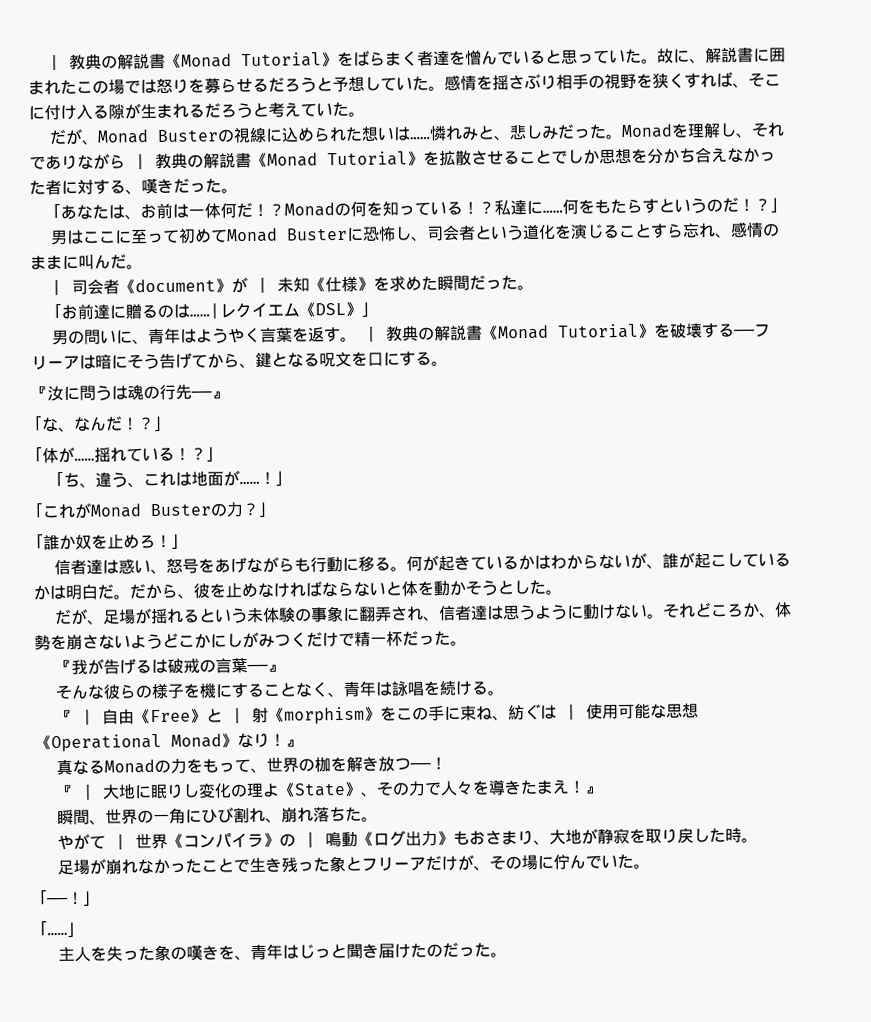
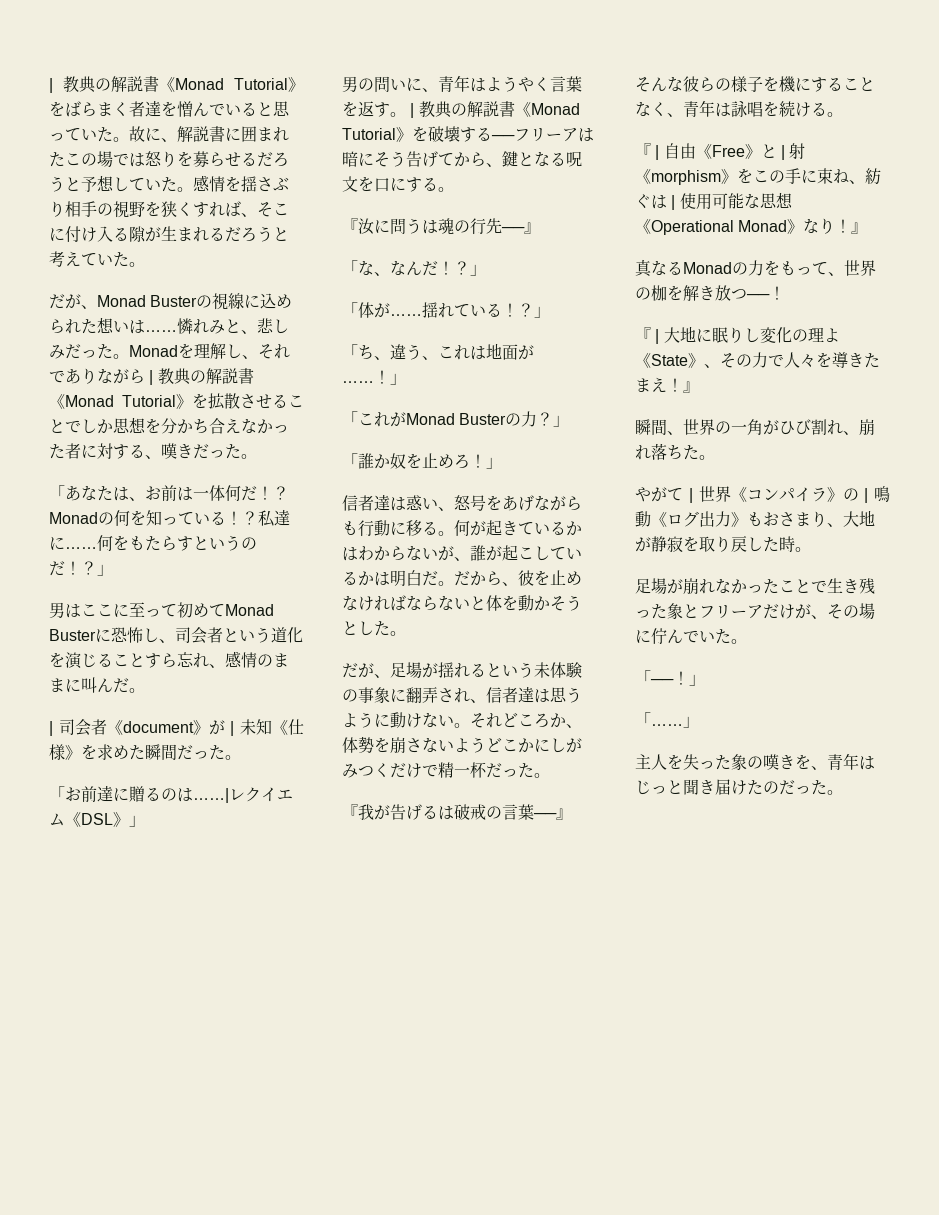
[185,809,203,823] に -> [763,420,779,435] が

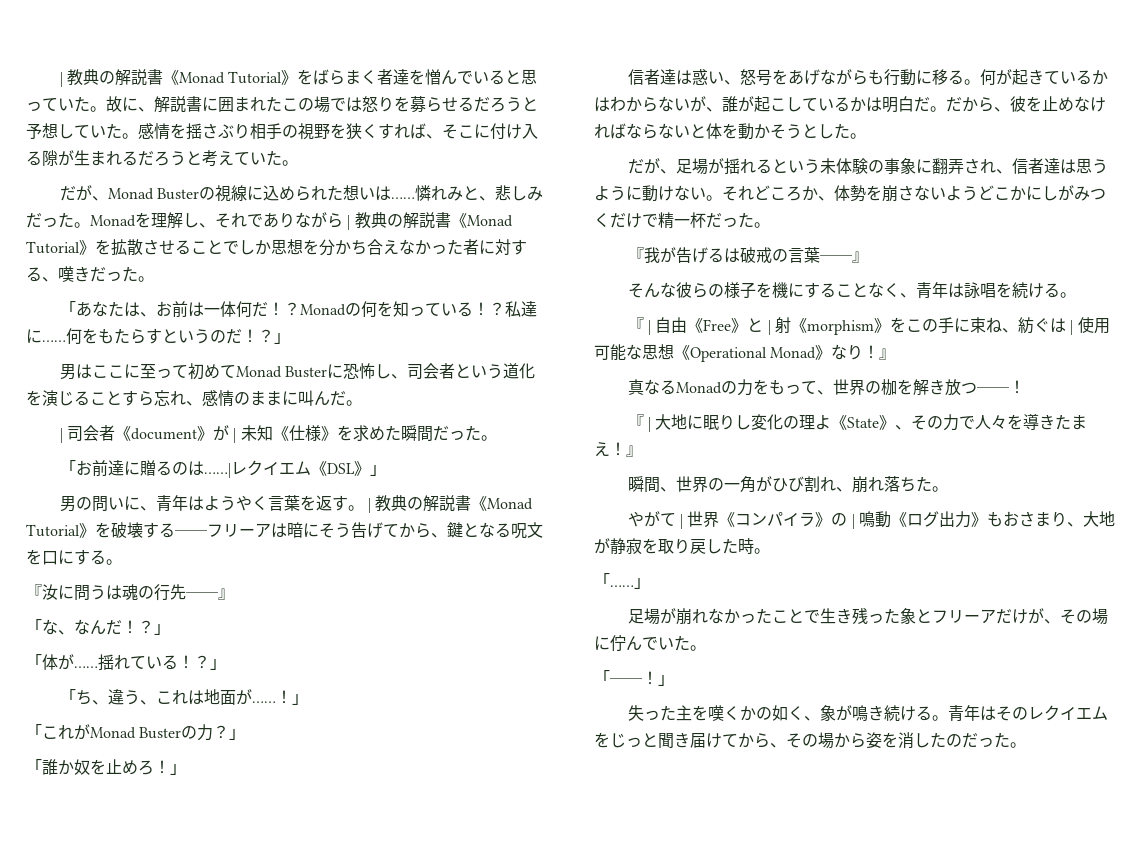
(811, 549) none -> [594,573,650,589] // 「……」
[635,712,699,728] [635,753,875,770] [635,779,747,795] 「……」 // 主人を失った象の嘆きを、青年はじっと聞き届け -> [627,705,1108,722] [594,732,930,749] 失った主を嘆くかの如く、象が鳴き続ける。青年はそのレクイエムをじっと聞き届けてから、その場から姿を消し

